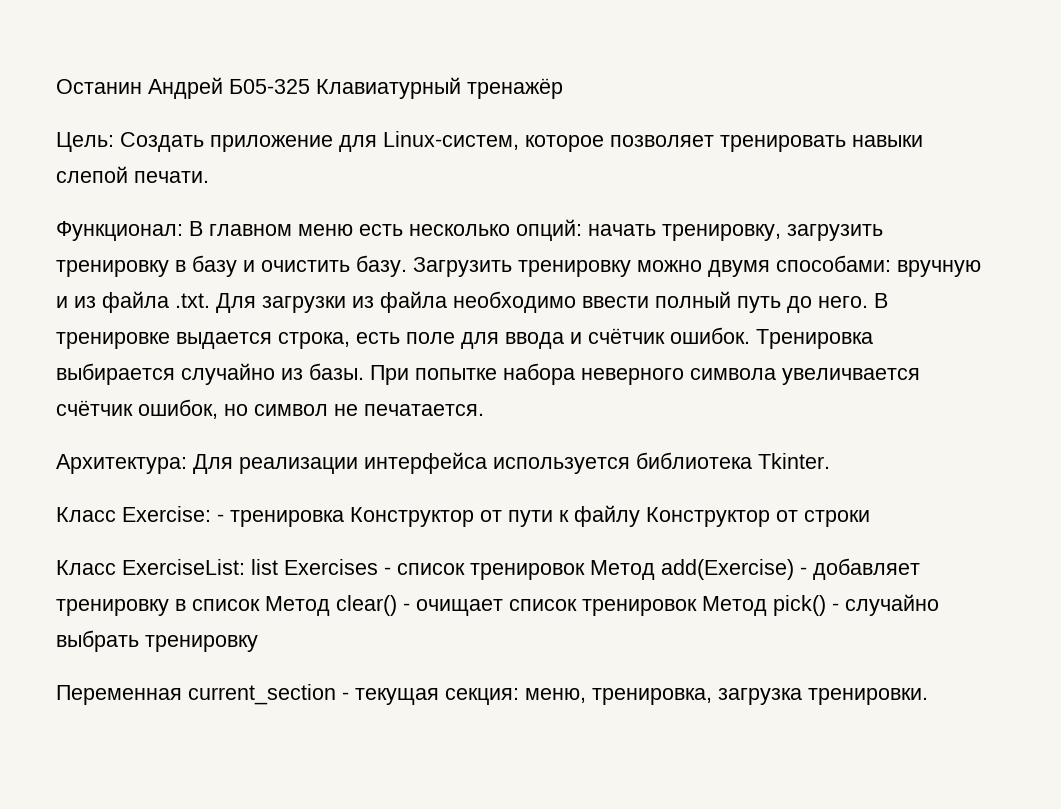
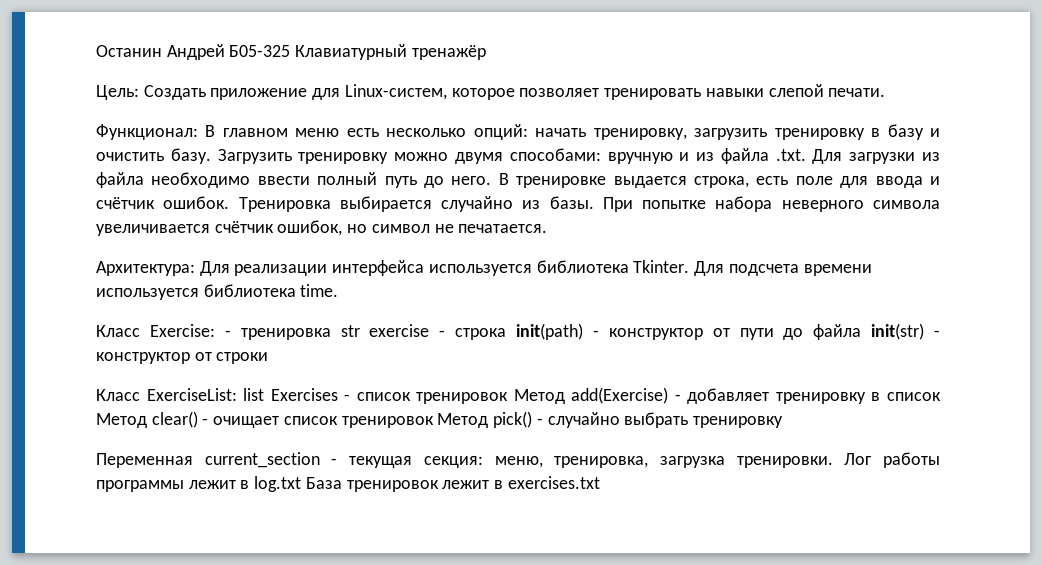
[782,368,920,385] увеличвается -> [96,224,210,236] увеличивается
[56,505,770,527] // Класс Exercise: - тренировка Конструктор от пути к файлу Конструктор -> [694,261,872,276] [96,284,339,300] [96,323,940,340] [96,352,190,364] Для подсчета времени используется библиотека time. // Класс Exercise: - тренировка str exercise - строка init(path) - конструктор от пути до файла init(str) - конструктор
(928, 696) none -> [844,452,941,468] [96,476,600,492] Лог работы программы лежит в log.txt База тренировок лежит в exercises.txt

